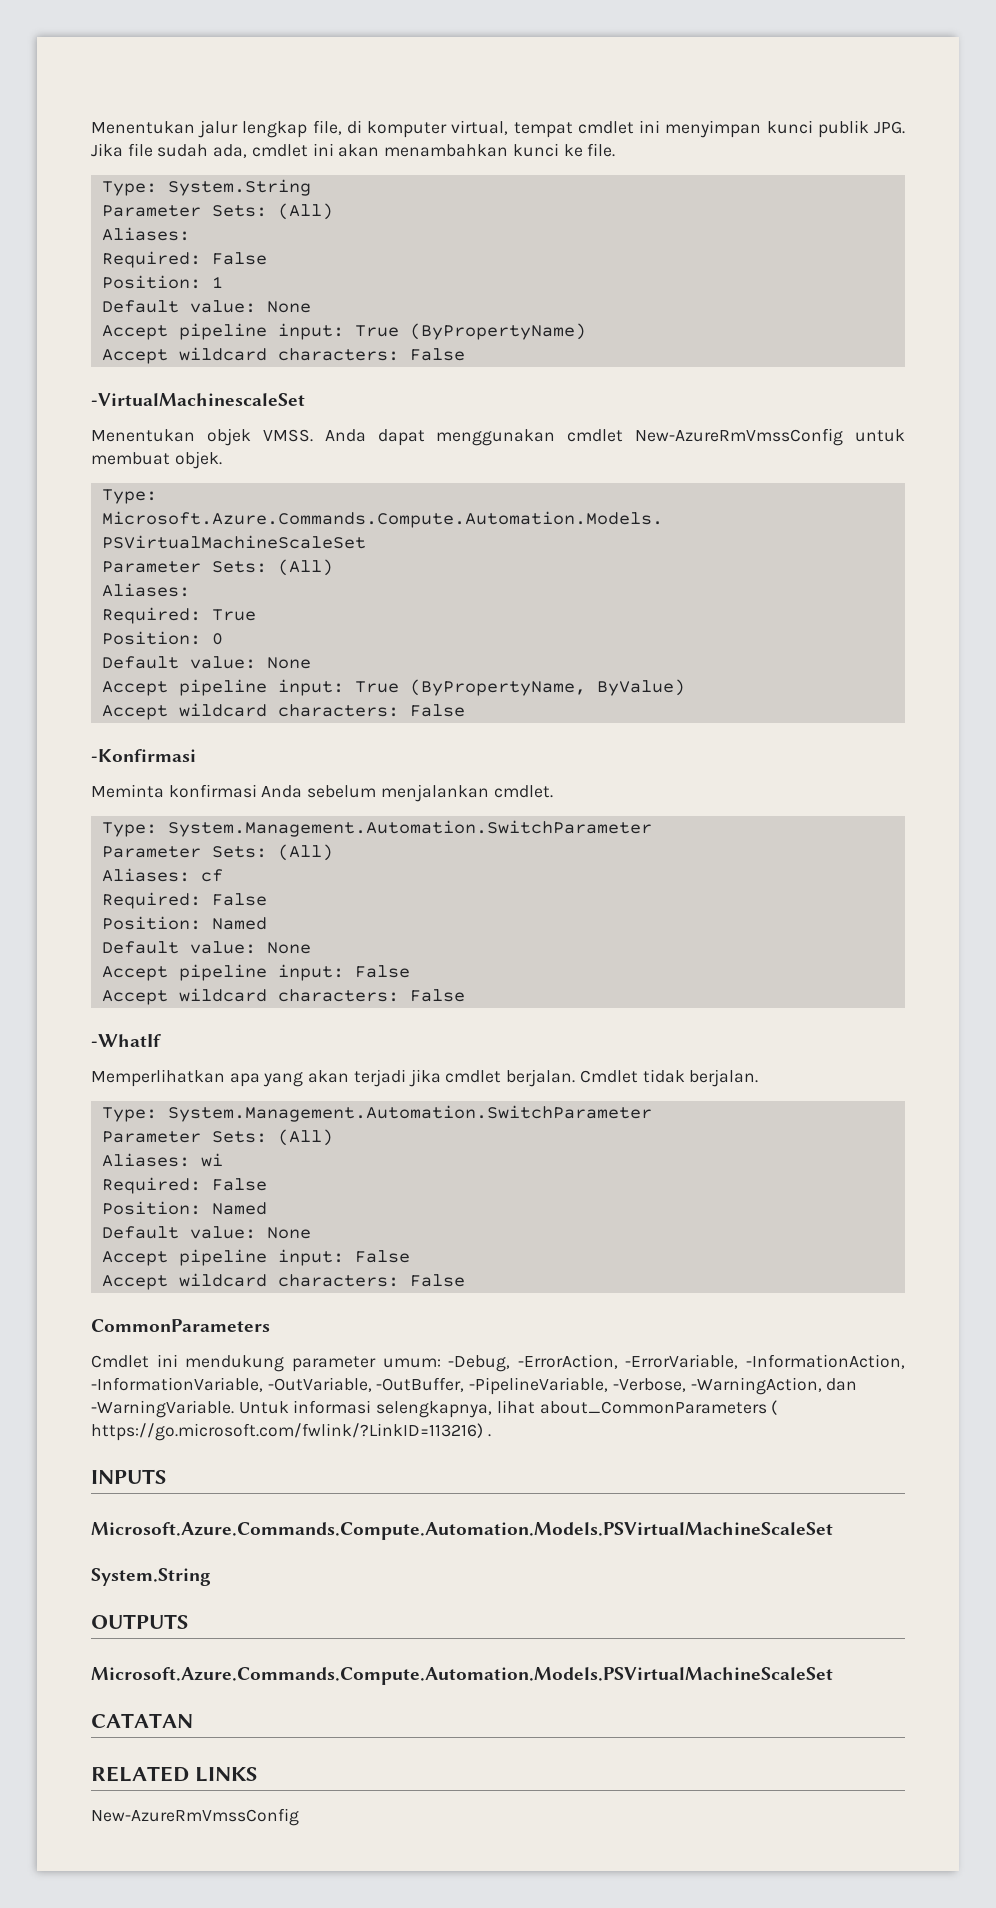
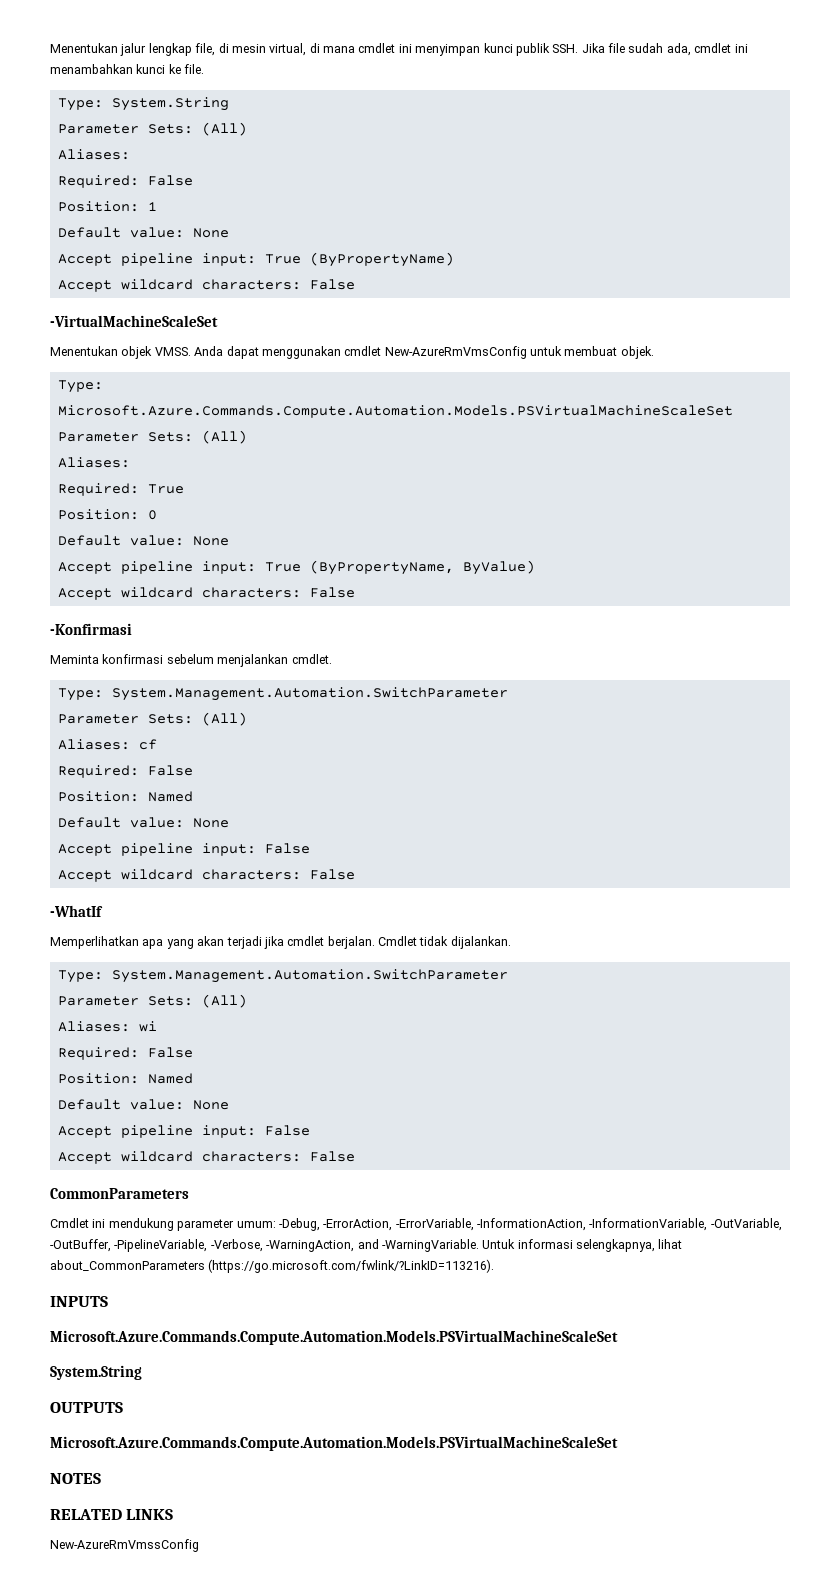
[367,120,573,138] komputer virtual, tempat -> [231,43,355,56] mesin virtual, di mana
[874,121,906,134] JPG. -> [552,44,579,53] SSH.
[338,144,380,157] akan -> (748, 48) none
[91,393,305,406] -VirtualMachinescaleSet -> [50,315,218,327] -VirtualMachineScaleSet
[635,428,844,446] New-AzureRmVmssConfig -> [384,346,527,359] New-AzureRmVmsConfig
[261,785,303,798] Anda -> (164, 659) none
[689,1069,759,1087] berjalan. -> [450,936,511,949] dijalankan.
[826,1378,858,1391] dan -> [357,1239,379,1249] and
[771,1400,778,1415] [91,1423,491,1441] ( https://go.microsoft.com/fwlink/?LinkID=113216) . -> [208,1259,495,1273] (https://go.microsoft.com/fwlink/?LinkID=113216).
[91,1713,193,1728] CATATAN -> [50,1473,101,1484] NOTES

